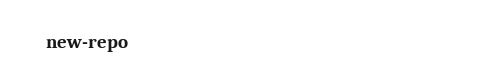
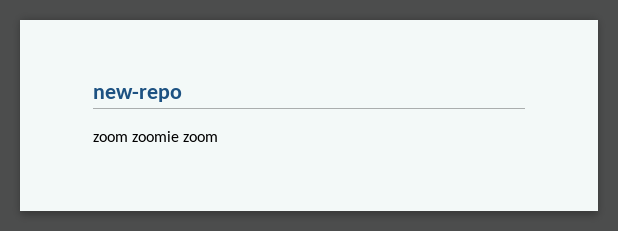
(128, 45) none -> [93,131,219,142] // zoom zoomie zoom

